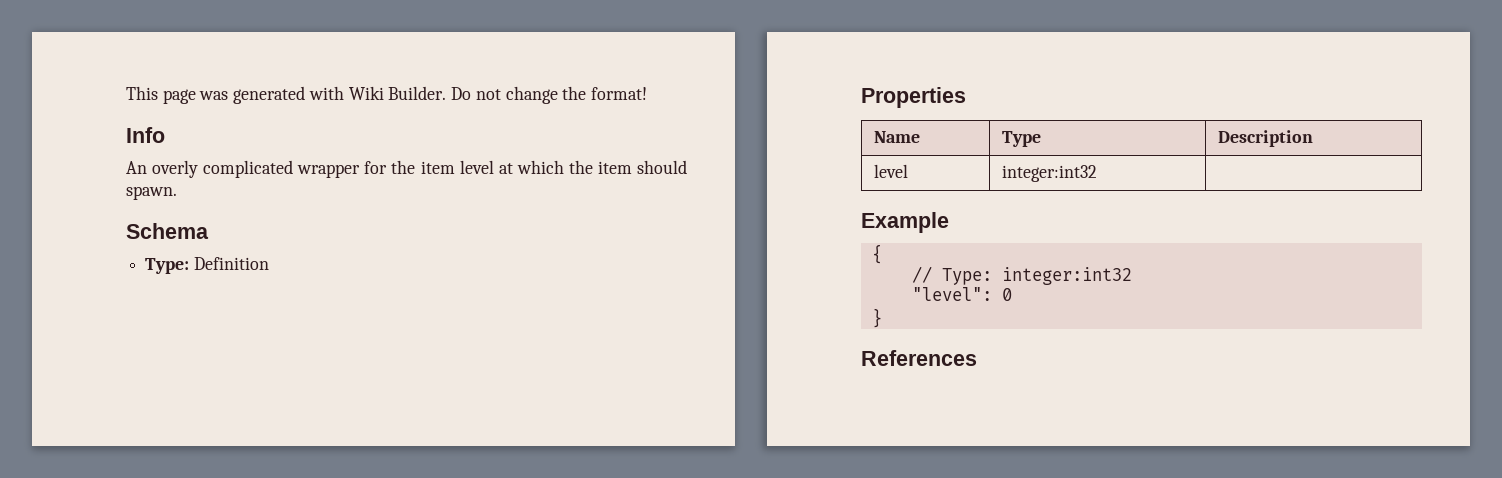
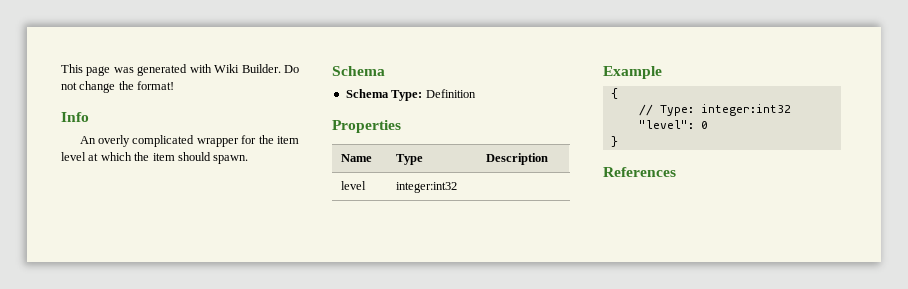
(209, 231) none -> [345,89,389,98] Schema

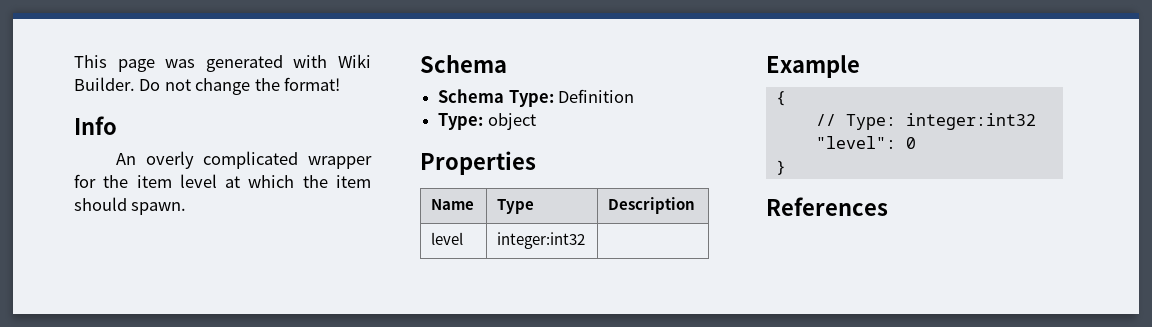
(476, 93) none -> [438,113,536,130] // Type: object

